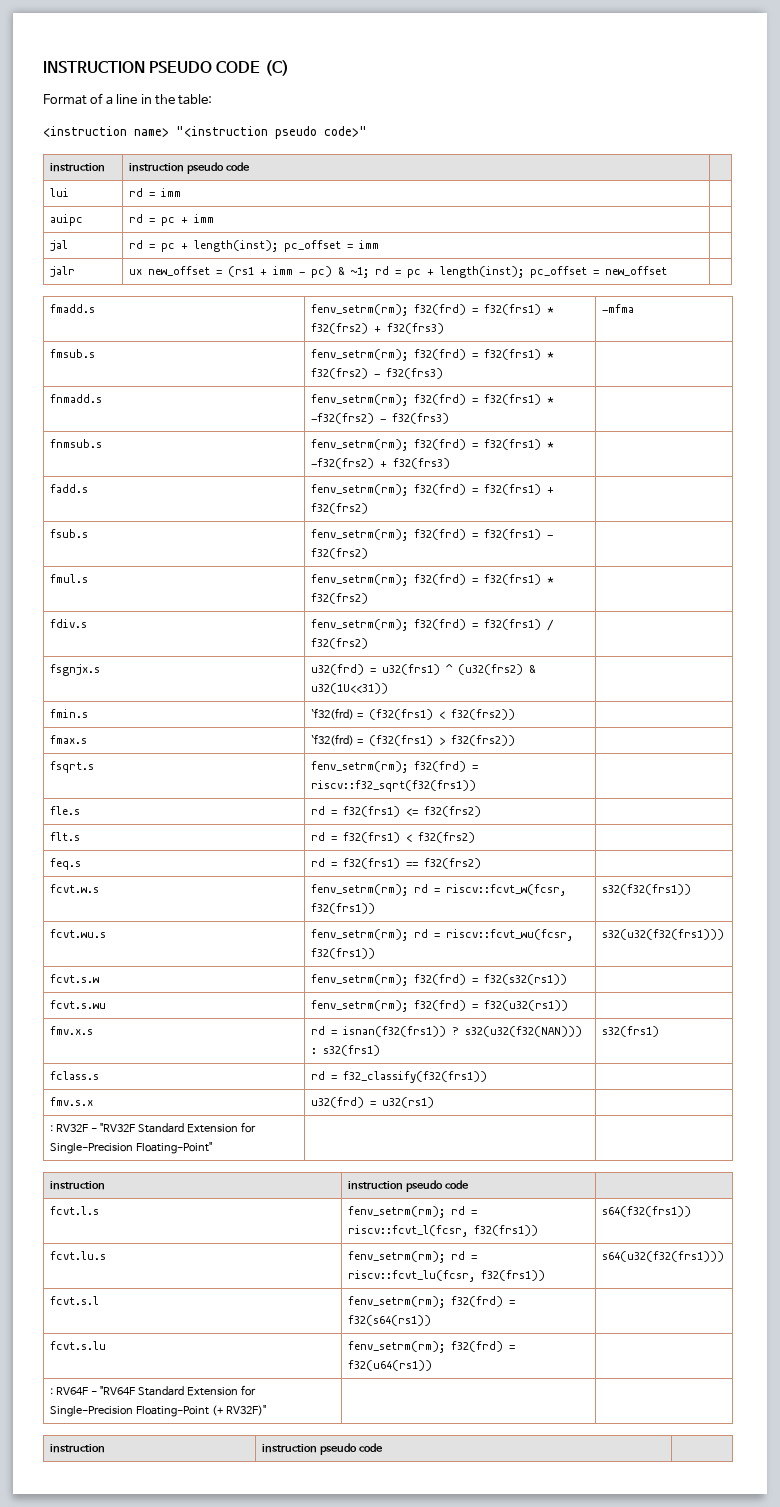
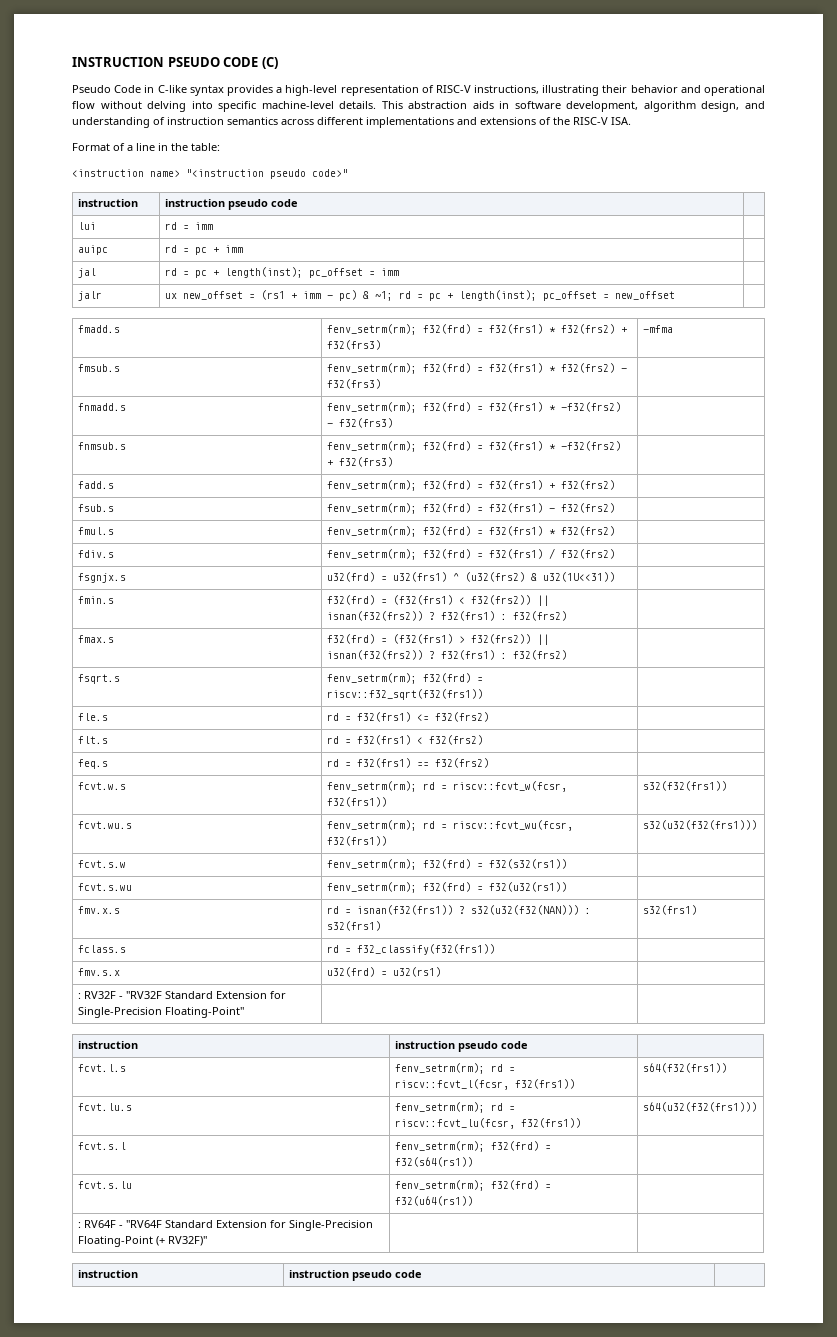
(289, 68) none -> [72,85,765,96] [72,101,765,112] [72,117,631,128] // Pseudo Code in C-like syntax provides a high-level representation of RISC-V instructions, illustrating their behavior and operational flow without delving into specific machine-level details. This abstraction aids in software development, algorithm design, and understanding of instruction semantics across different implementations and extensions of the RISC-V ISA.
[310,708,354,720] `f32(frd) -> [326,595,375,605] f32(frd)
(515, 714) none -> [536,595,549,606] [326,611,567,621] || isnan(f32(frs2)) ? f32(frs1) : f32(frs2)
[310,734,354,746] `f32(frd) -> [326,634,375,644] f32(frd)
(515, 740) none -> [536,634,549,645] [326,650,567,660] || isnan(f32(frs2)) ? f32(frs1) : f32(frs2)

